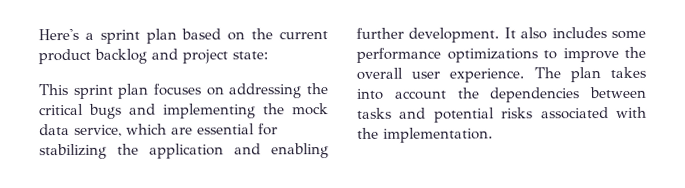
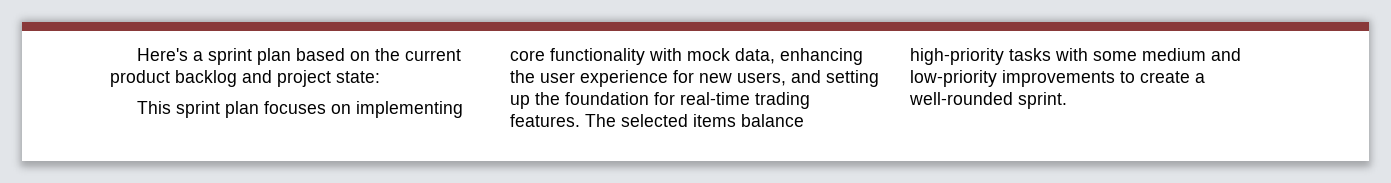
[228,83,329,99] [39,103,329,119] [39,123,278,137] [39,143,329,160] [356,27,646,43] [356,46,646,63] [356,66,646,83] [356,86,647,103] [357,106,647,123] [357,127,493,143] addressing the critical bugs and implementing the mock data service, which are essential for stabilizing the application and enabling further development. It also includes some performance optimizations to improve the overall user experience. The plan takes into account the dependencies between tasks and potential risks associated with the implementation. -> [355,101,463,118] [510,48,863,65] [510,70,879,87] [510,92,810,109] [510,114,804,127] [910,48,1241,65] [910,70,1205,87] [909,92,1067,109] implementing core functionality with mock data, enhancing the user experience for new users, and setting up the foundation for real-time trading features. The selected items balance high-priority tasks with some medium and low-priority improvements to create a well-rounded sprint.

